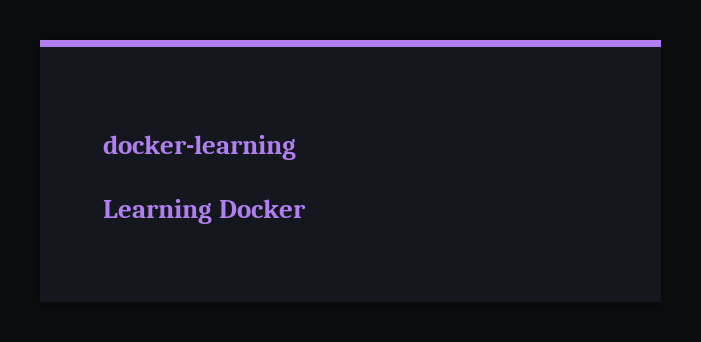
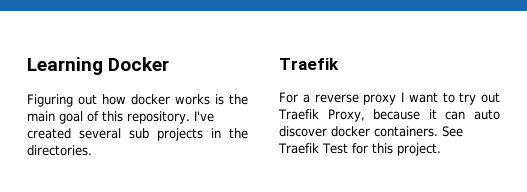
[103,135,296,160] docker-learning // -> (27, 66) none
(307, 208) none -> [27,94,248,107] [27,111,214,124] [27,128,248,141] [27,145,92,156] [279,58,339,70] [279,92,500,105] [278,109,500,122] [279,126,463,137] [278,143,441,156] // Figuring out how docker works is the main goal of this repository. I've created several sub projects in the directories. // Traefik // For a reverse proxy I want to try out Traefik Proxy, because it can auto discover docker containers. See Traefik Test for this project.

